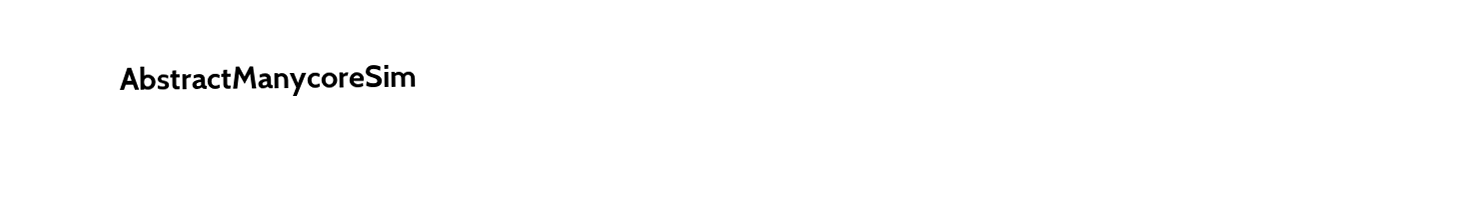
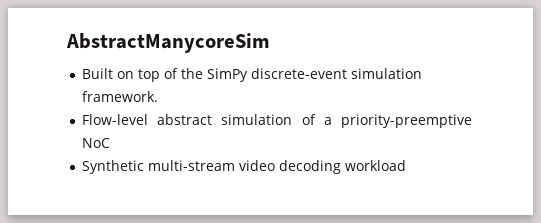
(417, 80) none -> [81,68,422,82] [81,91,158,102] [81,114,472,128] [81,138,110,148] [81,160,406,174] // Built on top of the SimPy discrete-event simulation framework. // Flow-level abstract simulation of a priority-preemptive NoC // Synthetic multi-stream video decoding workload

